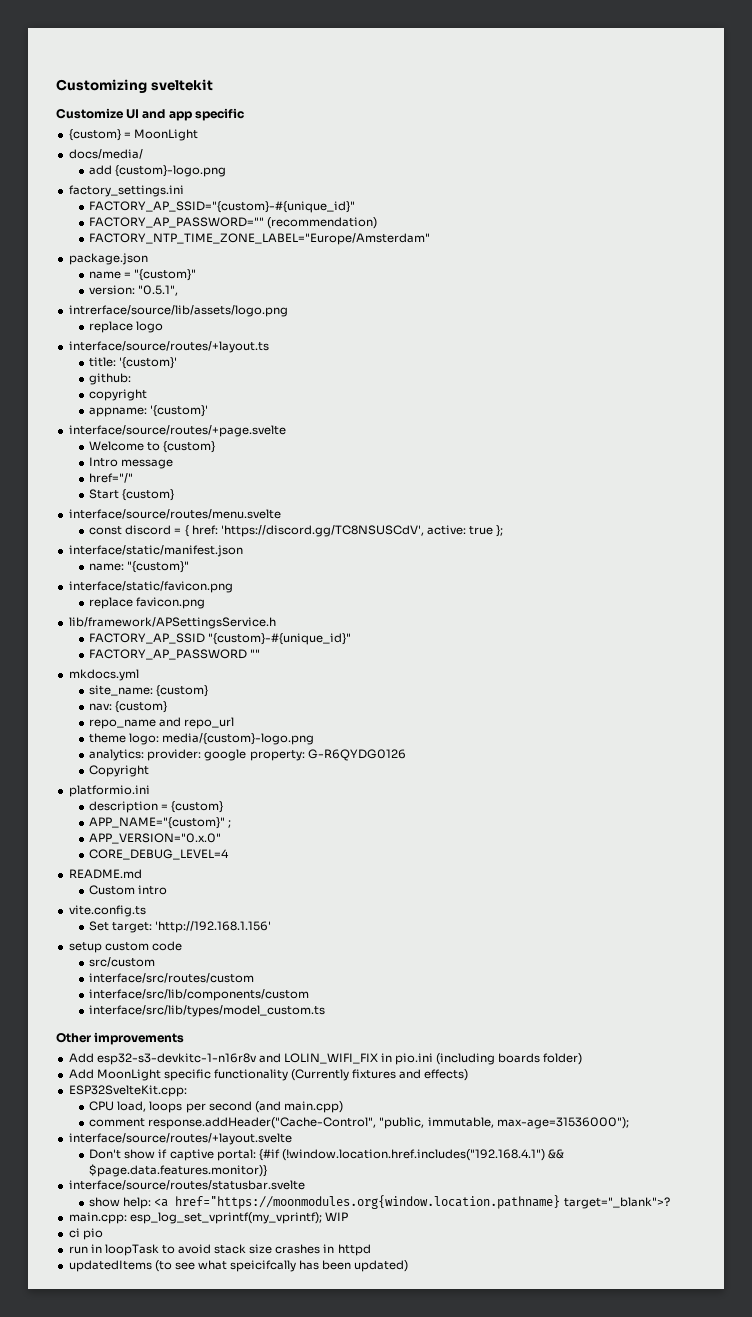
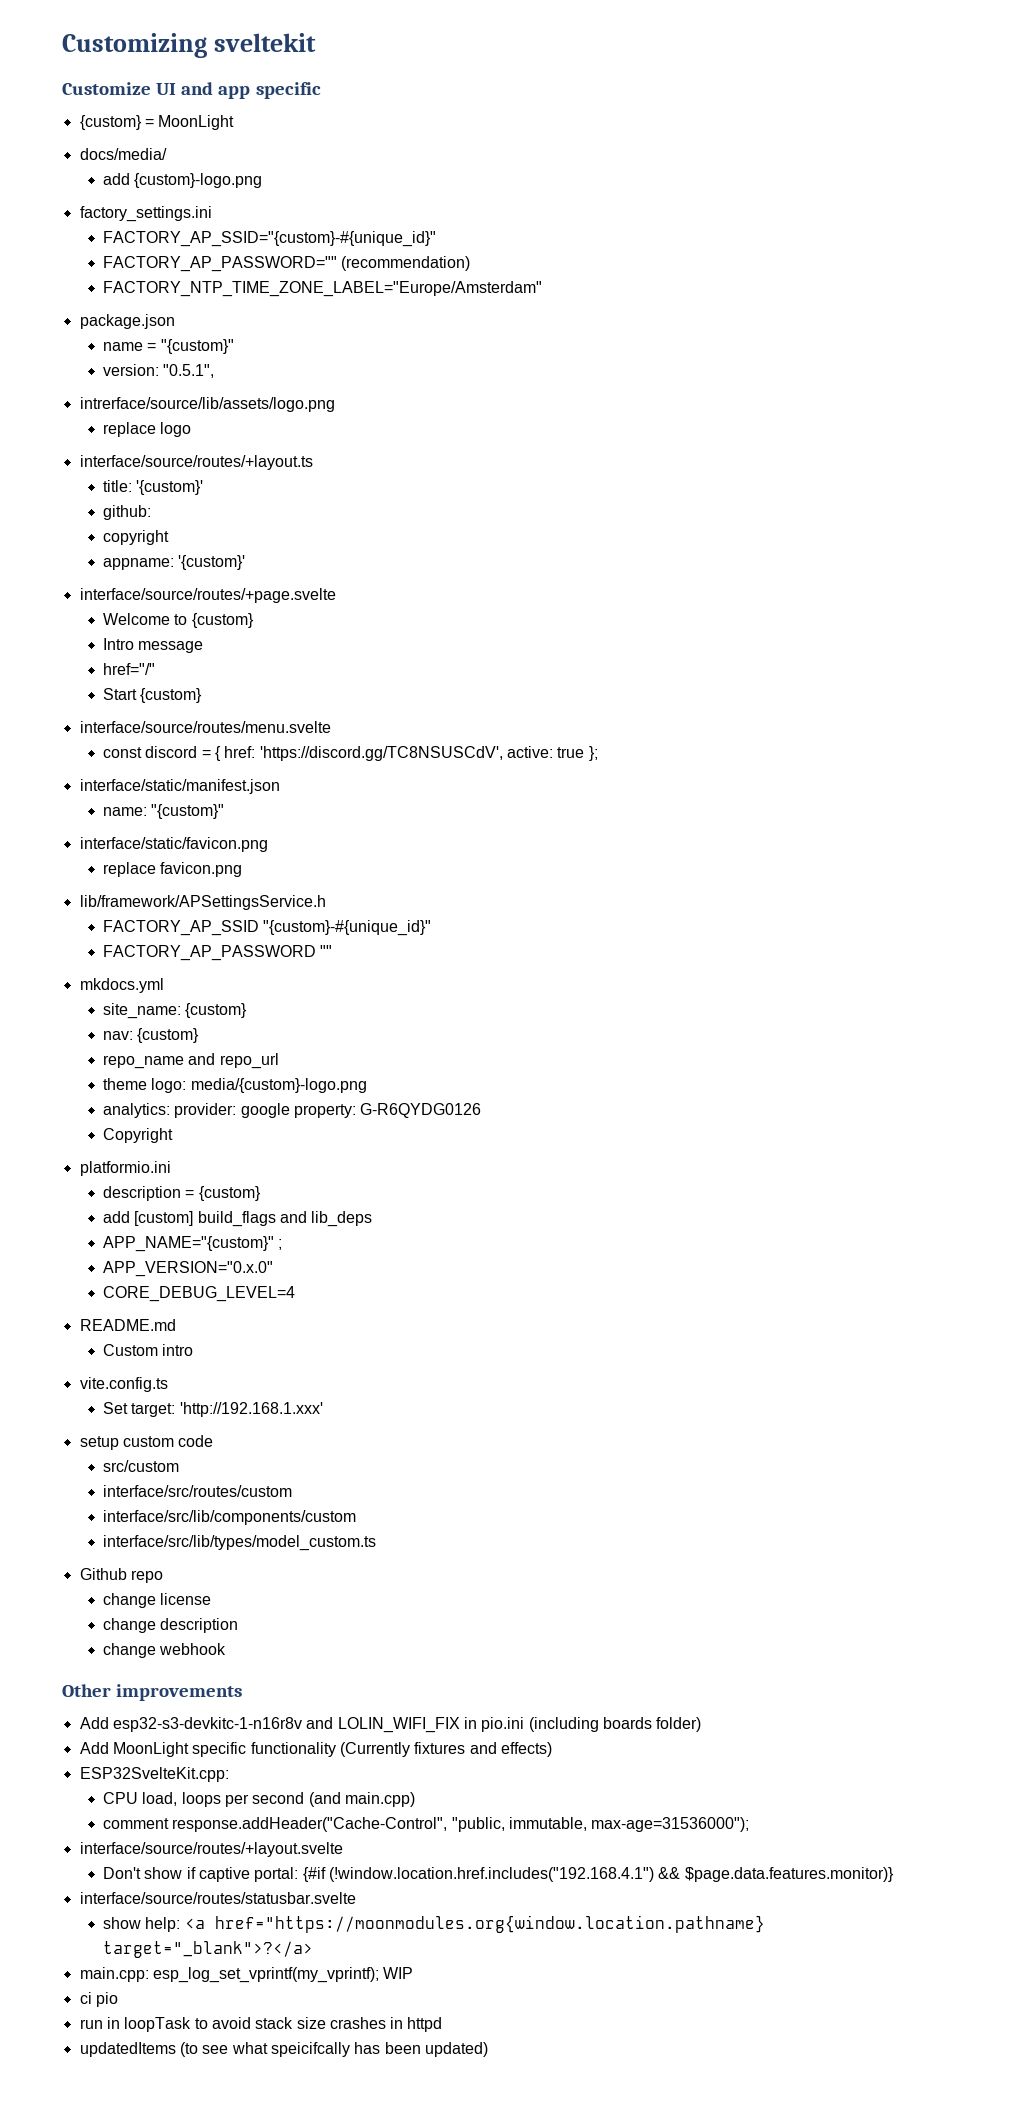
(224, 807) none -> [103,1211,373,1227] // add [custom] build_flags and lib_deps
[155,921,272,933] 'http://192.168.1.156' -> [179,1402,323,1417] 'http://192.168.1.xxx'
(326, 1011) none -> [79,1568,163,1583] [103,1593,212,1608] [103,1618,239,1633] [103,1643,227,1658] // Github repo // change license // change description // change webhook
[563,1197,670,1209] target="_blank">? -> [103,1941,314,1958] target="_blank">?</a>

